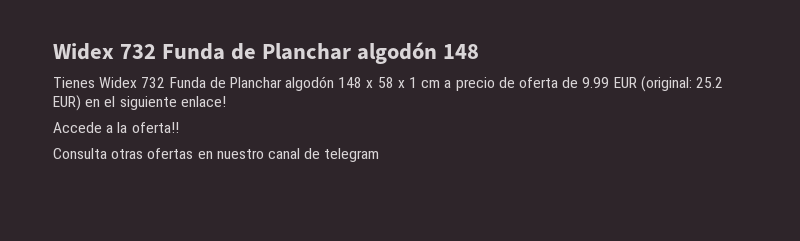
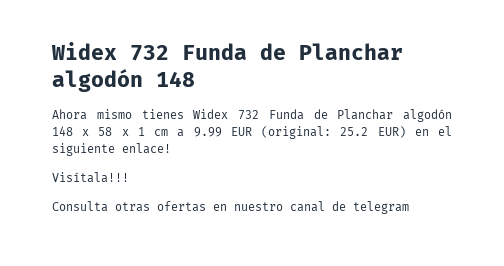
[53,77,95,88] Tienes -> [52,109,184,120] Ahora mismo tienes
[455,77,579,91] precio de oferta de -> (185, 133) none
[53,122,179,133] Accede a la oferta!! -> [52,172,129,183] Visítala!!!

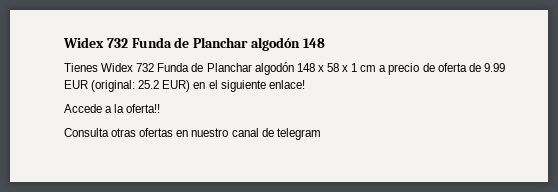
[52,109,184,120] Ahora mismo tienes -> [64,63,98,72] Tienes
(185, 133) none -> [388,63,481,75] precio de oferta de
[52,172,129,183] Visítala!!! -> [64,104,161,113] Accede a la oferta!!

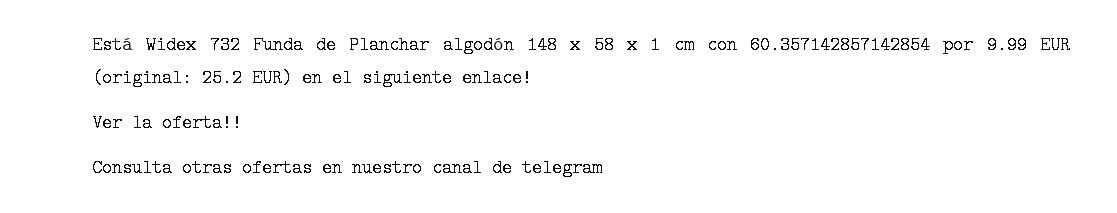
[63,37,325,51] [64,63,98,72] Widex 732 Funda de Planchar algodón 148 // Tienes -> [92,36,133,54] Está
[379,63,481,75] a precio de oferta de -> [706,36,974,54] con 60.357142857142854 por
[64,104,113,113] Accede a -> [92,114,122,132] Ver

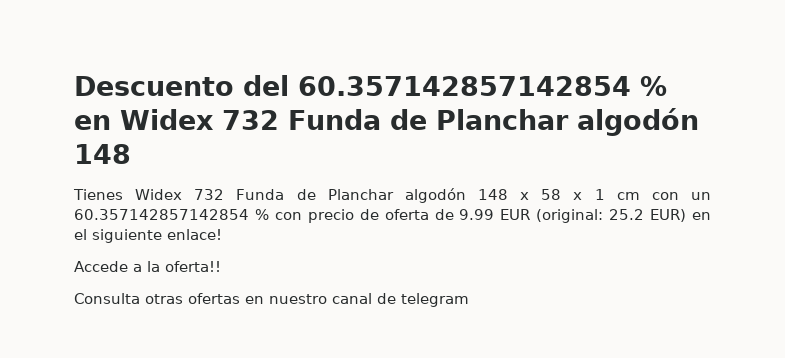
[92,36,133,54] Está -> [74,75,667,96] [74,108,699,136] [74,144,131,164] [73,189,123,200] Descuento del 60.357142857142854 % en Widex 732 Funda de Planchar algodón 148 // Tienes
[750,36,974,54] 60.357142857142854 por -> [691,192,711,200] [74,209,454,223] un 60.357142857142854 % con precio de oferta de
[92,114,122,132] Ver -> [74,261,142,272] Accede a

